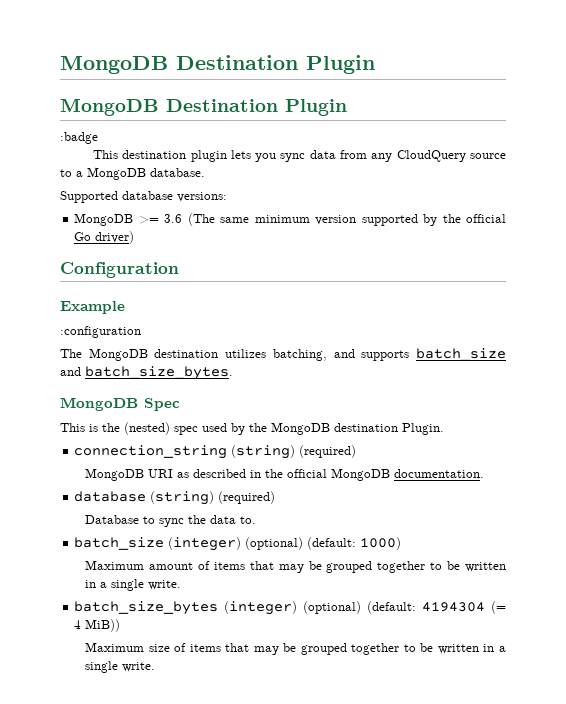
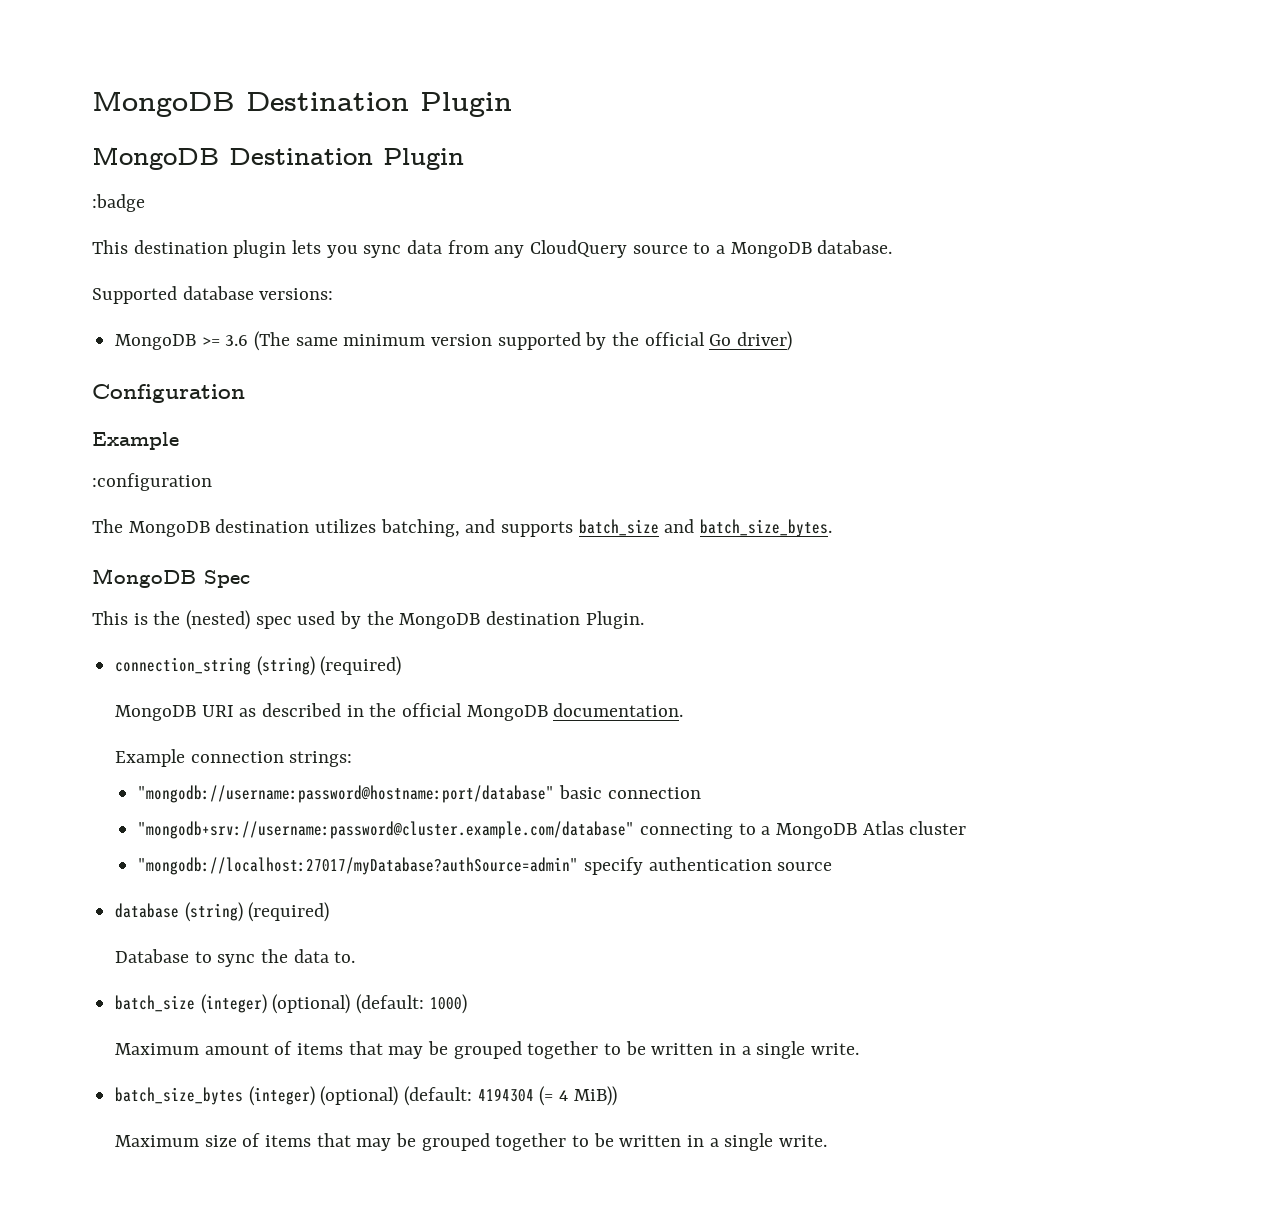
(485, 473) none -> [115,749,353,767] [138,785,701,803] [138,821,967,839] [138,857,833,875] // Example connection strings: // "mongodb://username:password@hostname:port/database" basic connection // "mongodb+srv://username:password@cluster.example.com/database" connecting to a MongoDB Atlas cluster // "mongodb://localhost:27017/myDatabase?authSource=admin" specify authentication source

